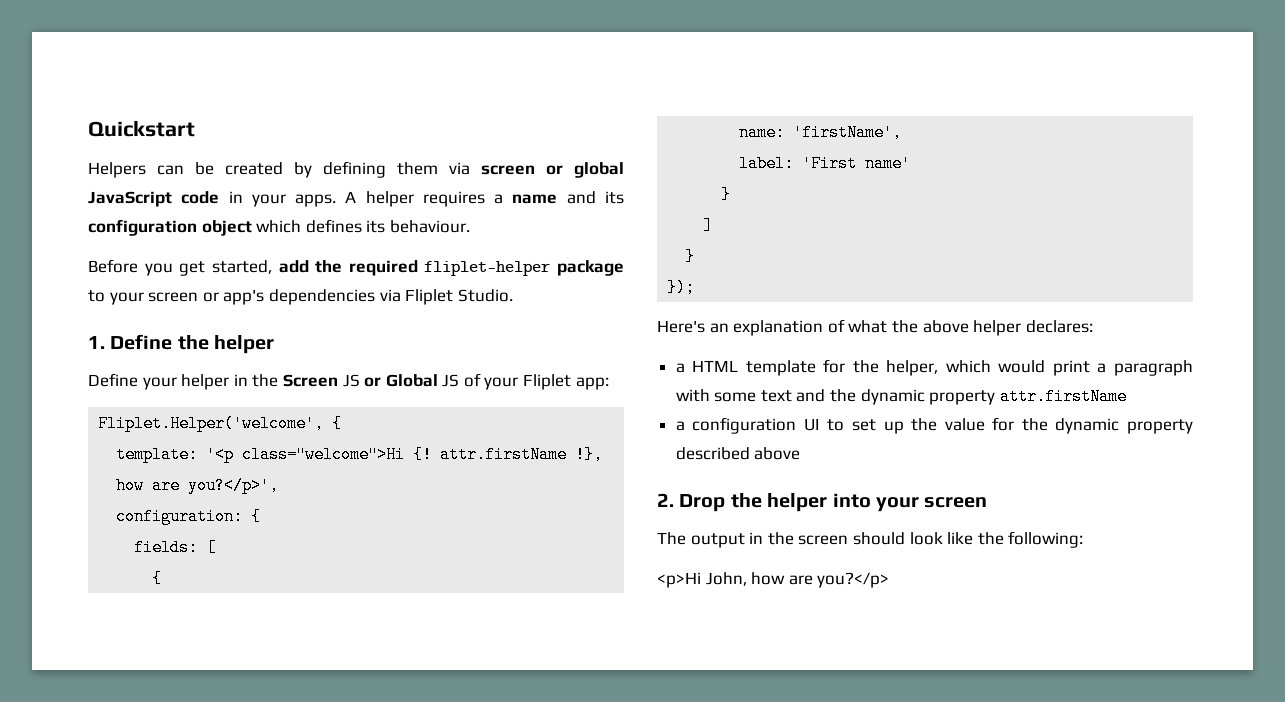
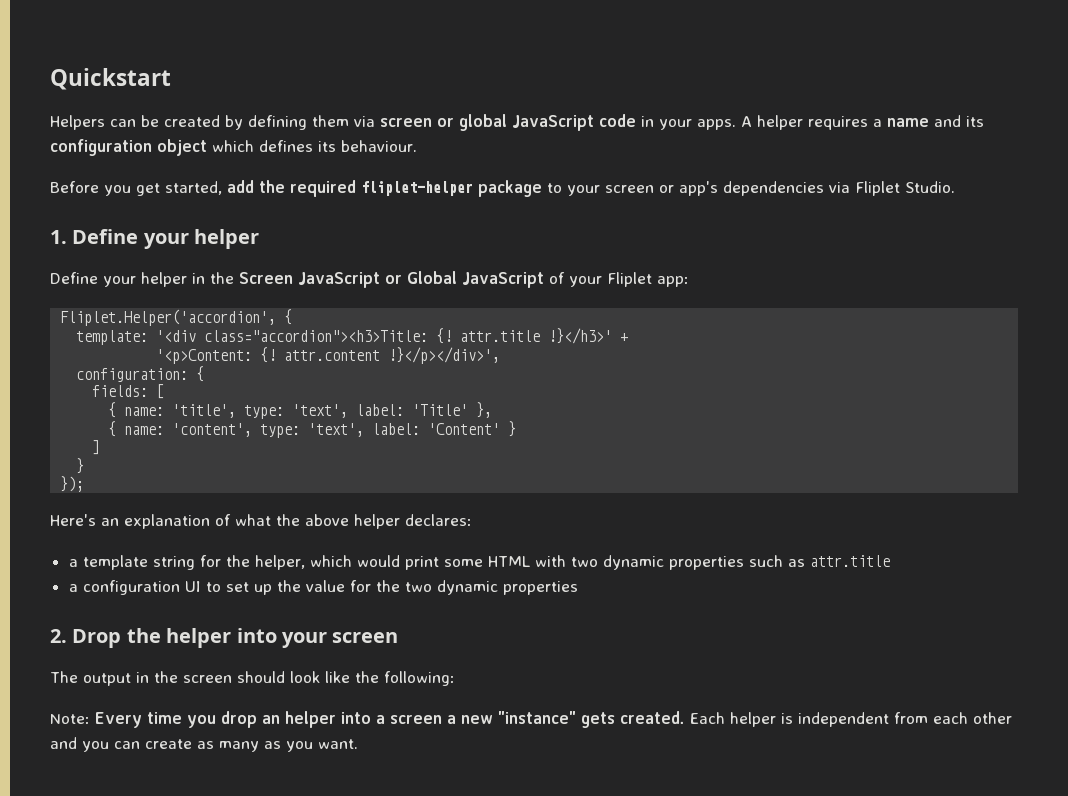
[177,335,209,350] the -> [143,233,189,249] your
[342,374,360,387] JS -> [298,272,380,288] JavaScript
[442,374,460,387] JS -> [462,272,544,288] JavaScript
[98,415,325,432] Fliplet.Helper('welcome', -> [60,309,277,326] Fliplet.Helper('accordion',
[206,446,604,463] [116,477,280,494] '<p class="welcome">Hi {! attr.firstName !}, how are you?</p>', -> [156,328,629,344] [156,347,501,364] '<div class="accordion"><h3>Title: {! attr.title !}</h3>' + // '<p>Content: {! attr.content !}</p></div>',
[739,124,903,141] [739,155,912,172] // name: 'firstName', // label: 'First name' // -> [124,402,493,419] [108,421,501,438] name: 'title', type: 'text', label: 'Title' }, // { name: 'content', type: 'text', label: 'Content'
[692,360,816,376] HTML template -> [82,555,195,570] template string
[1097,360,1193,376] [675,388,1127,405] a paragraph with some text and the dynamic property attr.firstName -> [443,555,890,570] some HTML with two dynamic properties such as attr.title
[1055,418,1193,434] [675,447,801,460] dynamic property described above -> [404,580,578,595] two dynamic properties
[657,572,890,588] <p>Hi John, how are you?</p> -> [50,711,1012,728] [50,737,358,752] Note: Every time you drop an helper into a screen a new "instance" gets created. Each helper is independent from each other and you can create as many as you want.

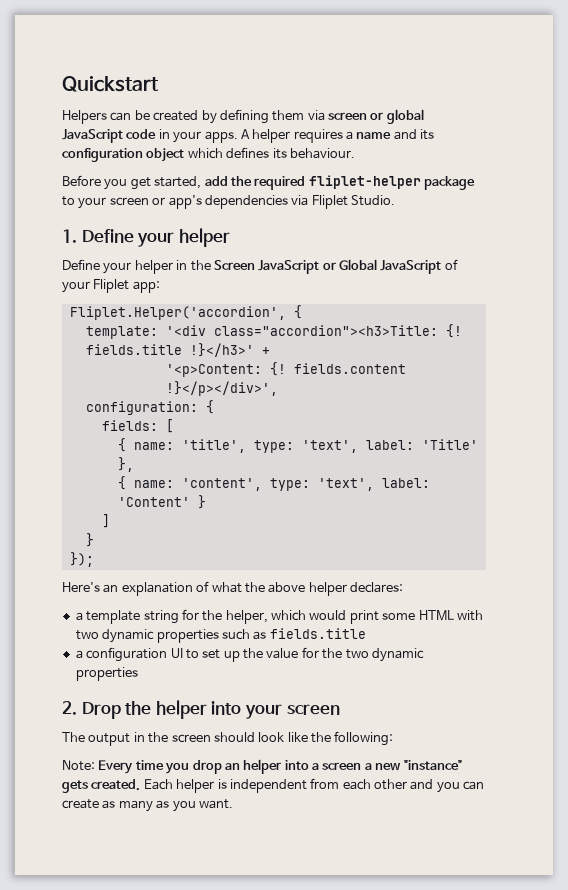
[460,330,541,342] attr.title -> [85,344,182,355] fields.title
[284,350,381,361] attr.content -> [293,363,406,374] fields.content
[809,555,890,567] attr.title -> [269,628,366,639] fields.title

